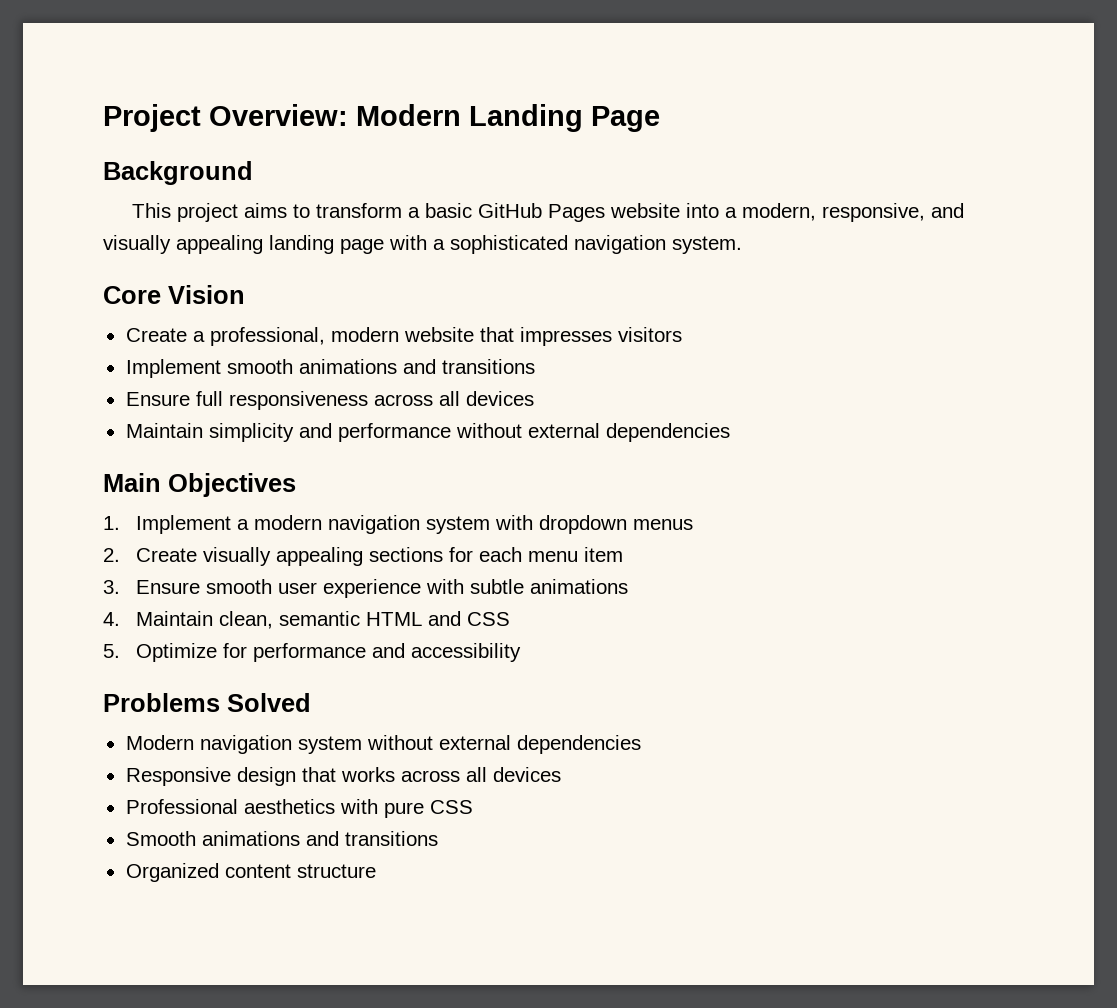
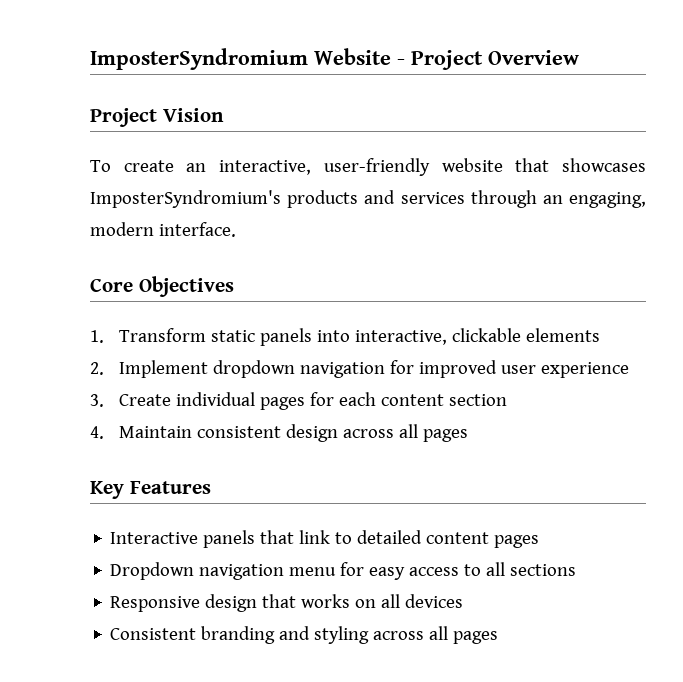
[103,104,660,132] [103,161,253,185] [131,203,964,222] [103,235,742,254] [103,285,245,304] [125,327,682,346] [125,359,535,378] [125,391,534,410] [125,423,730,442] [103,473,296,497] [103,515,693,534] [103,547,623,566] [103,579,628,598] [103,611,510,629] [103,643,521,662] [103,693,311,712] [125,735,641,754] Project Overview: Modern Landing Page // Background // This project aims to transform a basic GitHub Pages website into a modern, responsive, and visually appealing landing page with a sophisticated navigation system. // Core Vision // Create a professional, modern website that impresses visitors // Implement smooth animations and transitions // Ensure full responsiveness across all devices // Maintain simplicity and performance without external dependencies // Main Objectives // 1. Implement a modern navigation system with dropdown menus // 2. Create visually appealing sections for each menu item // 3. Ensure smooth user experience with subtle animations // 4. Maintain clean, semantic HTML and CSS // 5. Optimize for performance and accessibility // Problems Solved // Modern navigation system without external dependencies -> [90,48,579,70] [90,108,224,127] [90,158,646,176] [90,190,646,208] [90,222,236,237] [90,276,234,297] [90,328,600,346] [90,360,629,378] [90,392,507,410] [90,424,468,442] [90,481,211,499] [110,530,540,548] [110,562,577,580] ImposterSyndromium Website - Project Overview // Project Vision // To create an interactive, user-friendly website that showcases ImposterSyndromium's products and services through an engaging, modern interface. // Core Objectives // 1. Transform static panels into interactive, clickable elements // 2. Implement dropdown navigation for improved user experience // 3. Create individual pages for each content section // 4. Maintain consistent design across all pages // Key Features // Interactive panels that link to detailed content pages // Dropdown navigation menu for easy access to all sections
[400,767,561,782] [125,799,473,818] [125,831,438,846] [125,863,376,882] across all devices // Professional aesthetics with pure CSS // Smooth animations and transitions // Organized content structure -> [355,594,464,608] [110,626,499,644] on all devices // Consistent branding and styling across all pages

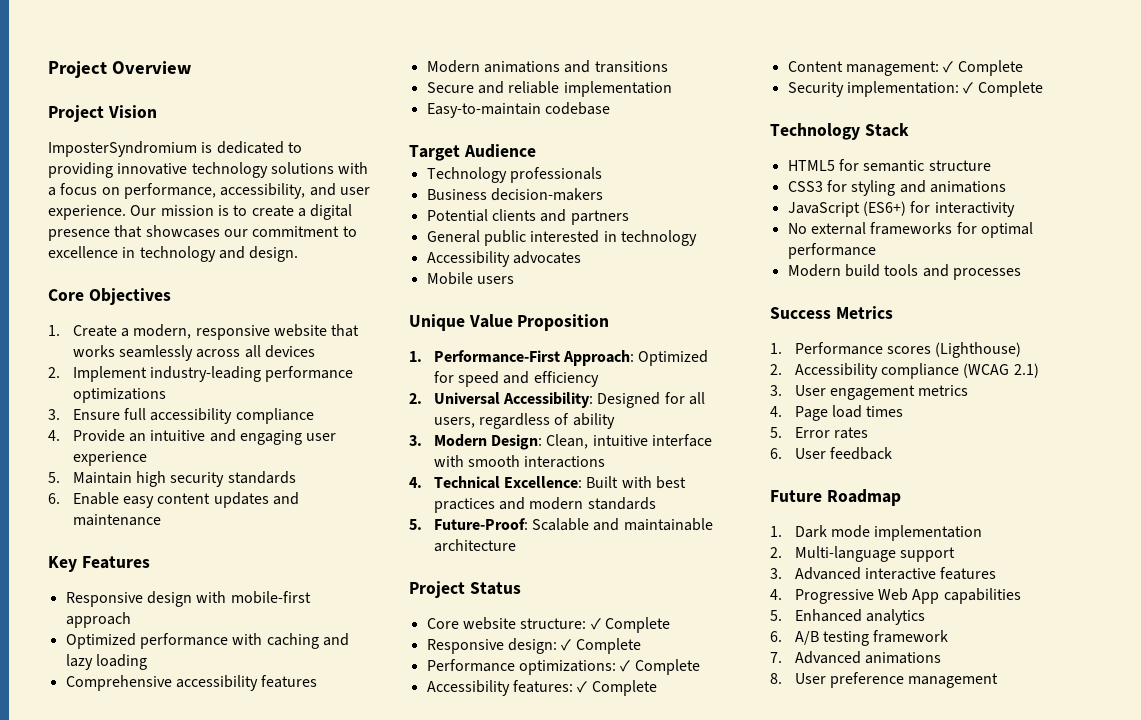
[90,48,405,70] ImposterSyndromium Website - -> (48, 69) none
[90,158,646,176] [90,190,646,208] [90,222,236,237] [90,276,234,297] [90,328,600,346] [90,360,629,378] [90,392,507,410] [90,424,468,442] [90,481,211,499] [110,530,540,548] [110,562,577,580] [110,594,464,612] [110,626,499,644] To create an interactive, user-friendly website that showcases ImposterSyndromium's products and services through an engaging, modern interface. // Core Objectives // 1. Transform static panels into interactive, clickable elements // 2. Implement dropdown navigation for improved user experience // 3. Create individual pages for each content section // 4. Maintain consistent design across all pages // Key Features // Interactive panels that link to detailed content pages // Dropdown navigation menu for easy access to all sections // Responsive design that works on all devices // Consistent branding and styling across all pages -> [48,141,302,157] [48,162,369,178] [48,183,370,199] [48,204,353,220] [48,225,357,241] [48,246,299,262] [48,288,171,305] [48,324,360,340] [72,345,315,361] [48,366,354,382] [72,388,166,403] [48,408,314,424] [48,429,337,445] [72,451,147,466] [48,471,296,487] [48,492,299,508] [72,514,161,526] [48,556,150,572] [65,591,311,607] [65,612,131,628] [65,633,349,649] [65,654,147,670] [65,675,318,691] [426,60,668,73] [426,81,672,97] [426,102,610,118] [409,144,536,161] [426,167,602,183] [426,188,603,201] [426,209,629,225] [426,230,697,246] [426,251,581,267] [426,272,514,285] [409,314,610,331] [409,350,709,366] [433,371,599,387] [409,392,705,408] [433,413,615,429] [409,434,712,450] [433,455,606,468] [409,476,686,489] [433,497,656,513] [409,518,713,531] [433,539,516,552] [409,581,521,598] [426,617,670,633] [426,638,641,654] [426,659,700,675] [426,680,657,696] [787,60,1023,76] [787,81,1043,97] [770,123,909,140] [787,159,991,172] [787,180,1006,196] [787,201,1015,217] [787,222,1033,238] [787,243,876,259] [787,264,1021,280] [770,306,893,319] [770,342,1022,358] [770,363,1039,379] [770,385,969,400] [770,405,904,421] [770,427,869,439] [770,447,893,460] [770,489,901,506] [770,525,983,541] [770,546,956,562] [770,567,997,580] [770,588,1021,604] [770,609,926,625] [770,630,949,646] [770,651,942,664] [770,672,999,688] ImposterSyndromium is dedicated to providing innovative technology solutions with a focus on performance, accessibility, and user experience. Our mission is to create a digital presence that showcases our commitment to excellence in technology and design. // Core Objectives // 1. Create a modern, responsive website that works seamlessly across all devices // 2. Implement industry-leading performance optimizations // 3. Ensure full accessibility compliance // 4. Provide an intuitive and engaging user experience // 5. Maintain high security standards // 6. Enable easy content updates and maintenance // Key Features // Responsive design with mobile-first approach // Optimized performance with caching and lazy loading // Comprehensive accessibility features // Modern animations and transitions // Secure and reliable implementation // Easy-to-maintain codebase // Target Audience // Technology professionals // Business decision-makers // Potential clients and partners // General public interested in technology // Accessibility advocates // Mobile users // Unique Value Proposition // 1. Performance-First Approach: Optimized for speed and efficiency // 2. Universal Accessibility: Designed for all users, regardless of ability // 3. Modern Design: Clean, intuitive interface with smooth interactions // 4. Technical Excellence: Built with best practices and modern standards // 5. Future-Proof: Scalable and maintainable architecture // Project Status // Core website structure: ✓ Complete // Responsive design: ✓ Complete // Performance optimizations: ✓ Complete // Accessibility features: ✓ Complete // Content management: ✓ Complete // Security implementation: ✓ Complete // Technology Stack // HTML5 for semantic structure // CSS3 for styling and animations // JavaScript (ES6+) for interactivity // No external frameworks for optimal performance // Modern build tools and processes // Success Metrics // 1. Performance scores (Lighthouse) // 2. Accessibility compliance (WCAG 2.1) // 3. User engagement metrics // 4. Page load times // 5. Error rates // 6. User feedback // Future Roadmap // 1. Dark mode implementation // 2. Multi-language support // 3. Advanced interactive features // 4. Progressive Web App capabilities // 5. Enhanced analytics // 6. A/B testing framework // 7. Advanced animations // 8. User preference management

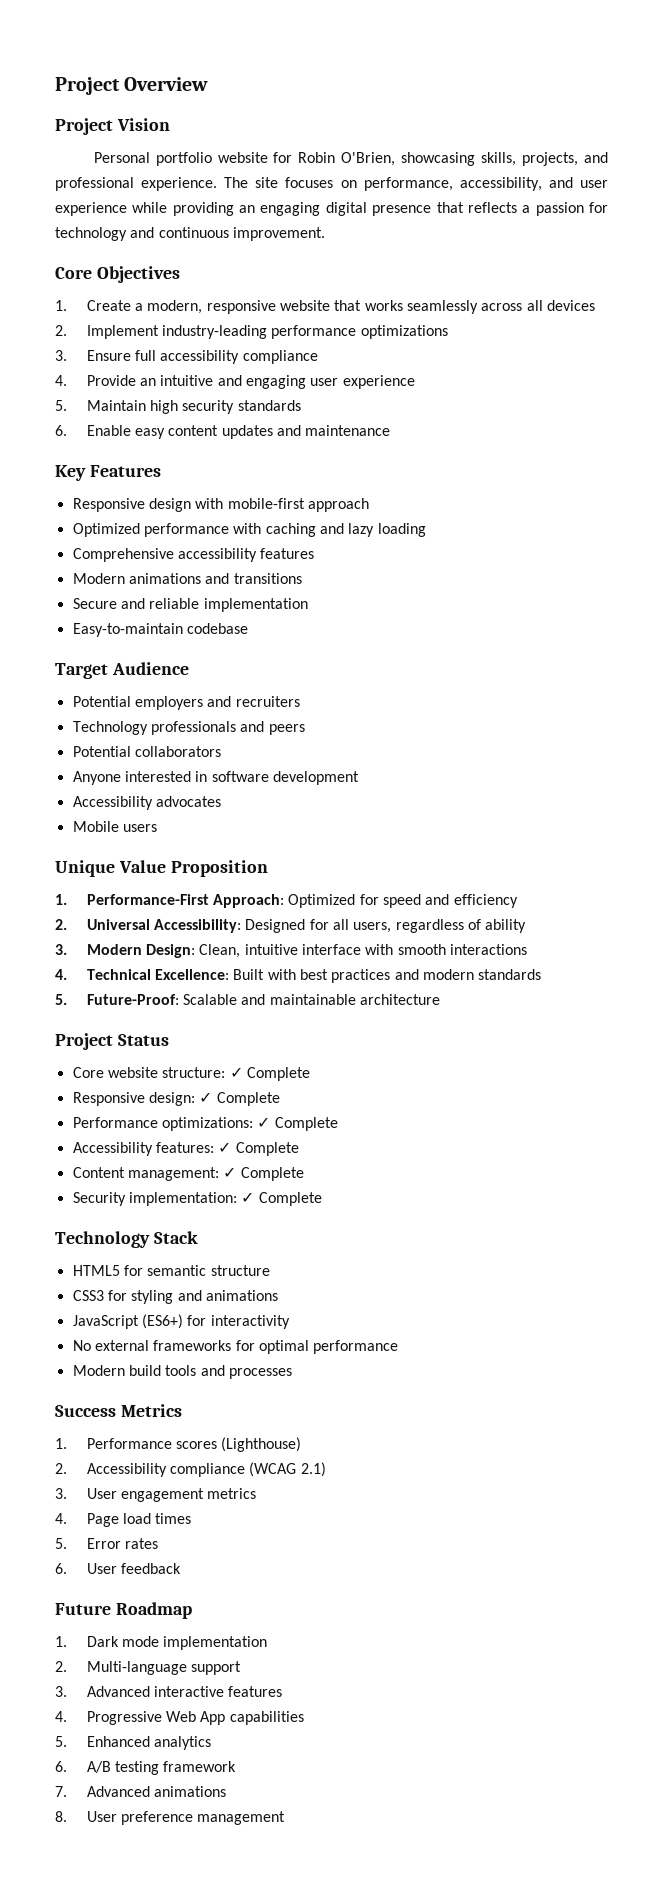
[48,141,302,157] [48,162,369,178] [48,183,98,196] ImposterSyndromium is dedicated to providing innovative technology solutions with a focus -> [93,152,608,166] [55,177,334,191] Personal portfolio website for Robin O'Brien, showcasing skills, projects, and professional experience. The site focuses
[48,204,353,220] [48,225,357,241] [48,246,299,262] experience. Our mission is to create a digital presence that showcases our commitment to excellence in technology and design. -> [55,202,609,216] [55,227,325,241] experience while providing an engaging digital presence that reflects a passion for technology and continuous improvement.
(536, 151) none -> [72,696,300,710] // Potential employers and recruiters
[426,188,603,201] [426,209,629,225] [426,230,697,246] // Business decision-makers // Potential clients and partners // General public interested in technology -> [240,721,305,735] [72,746,221,757] [72,771,359,785] and peers // Potential collaborators // Anyone interested in software development

